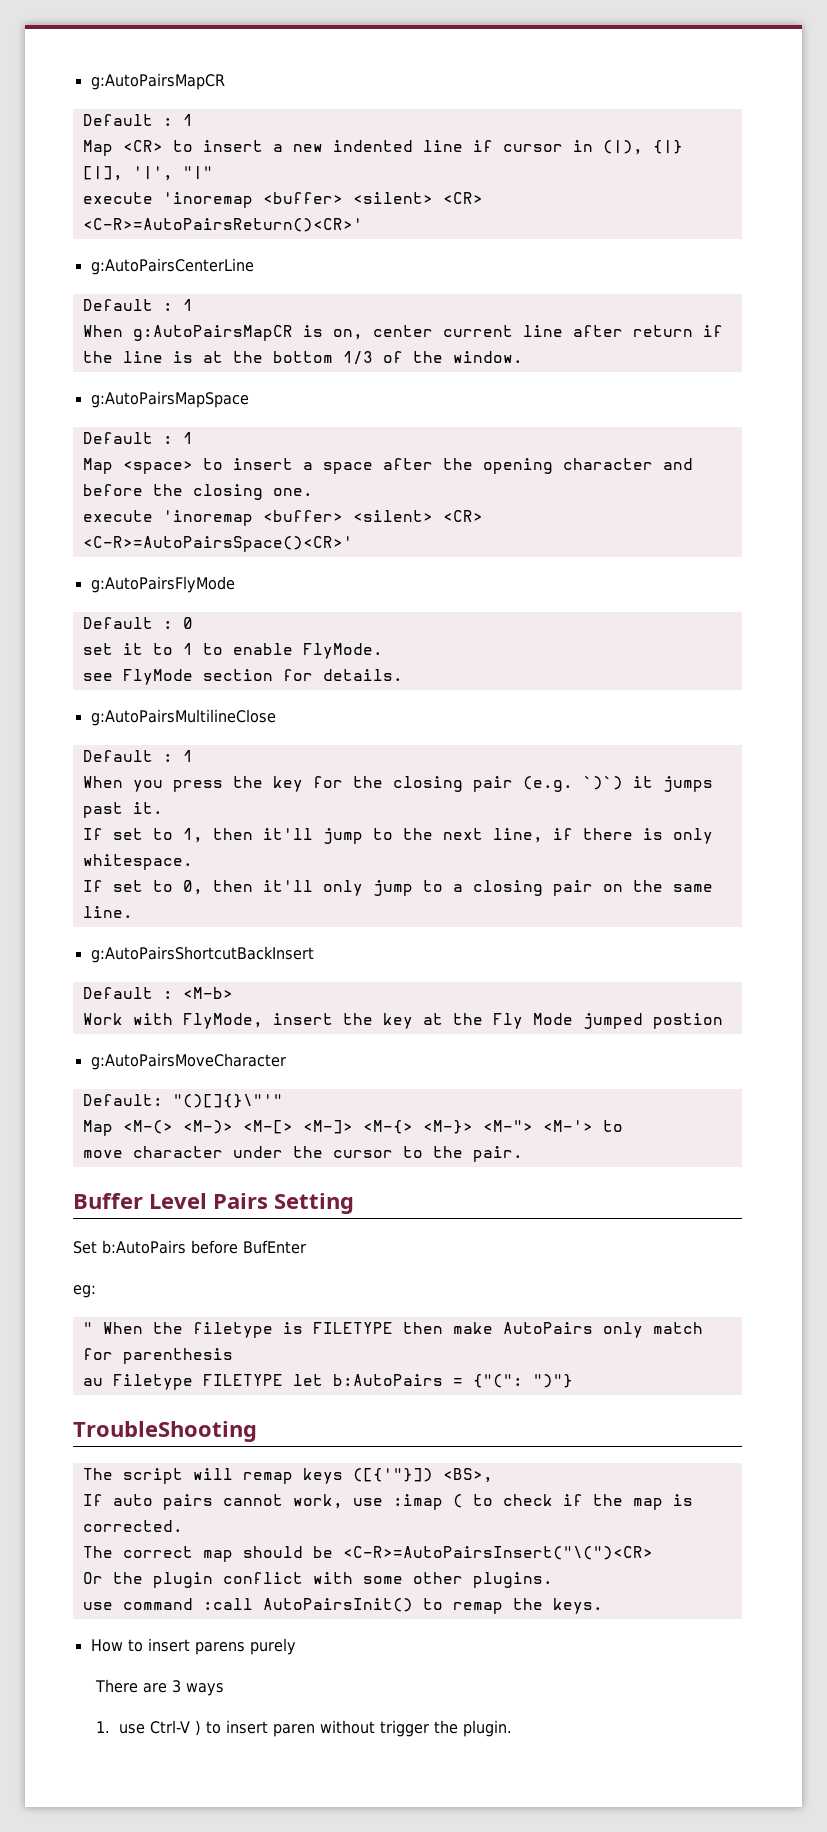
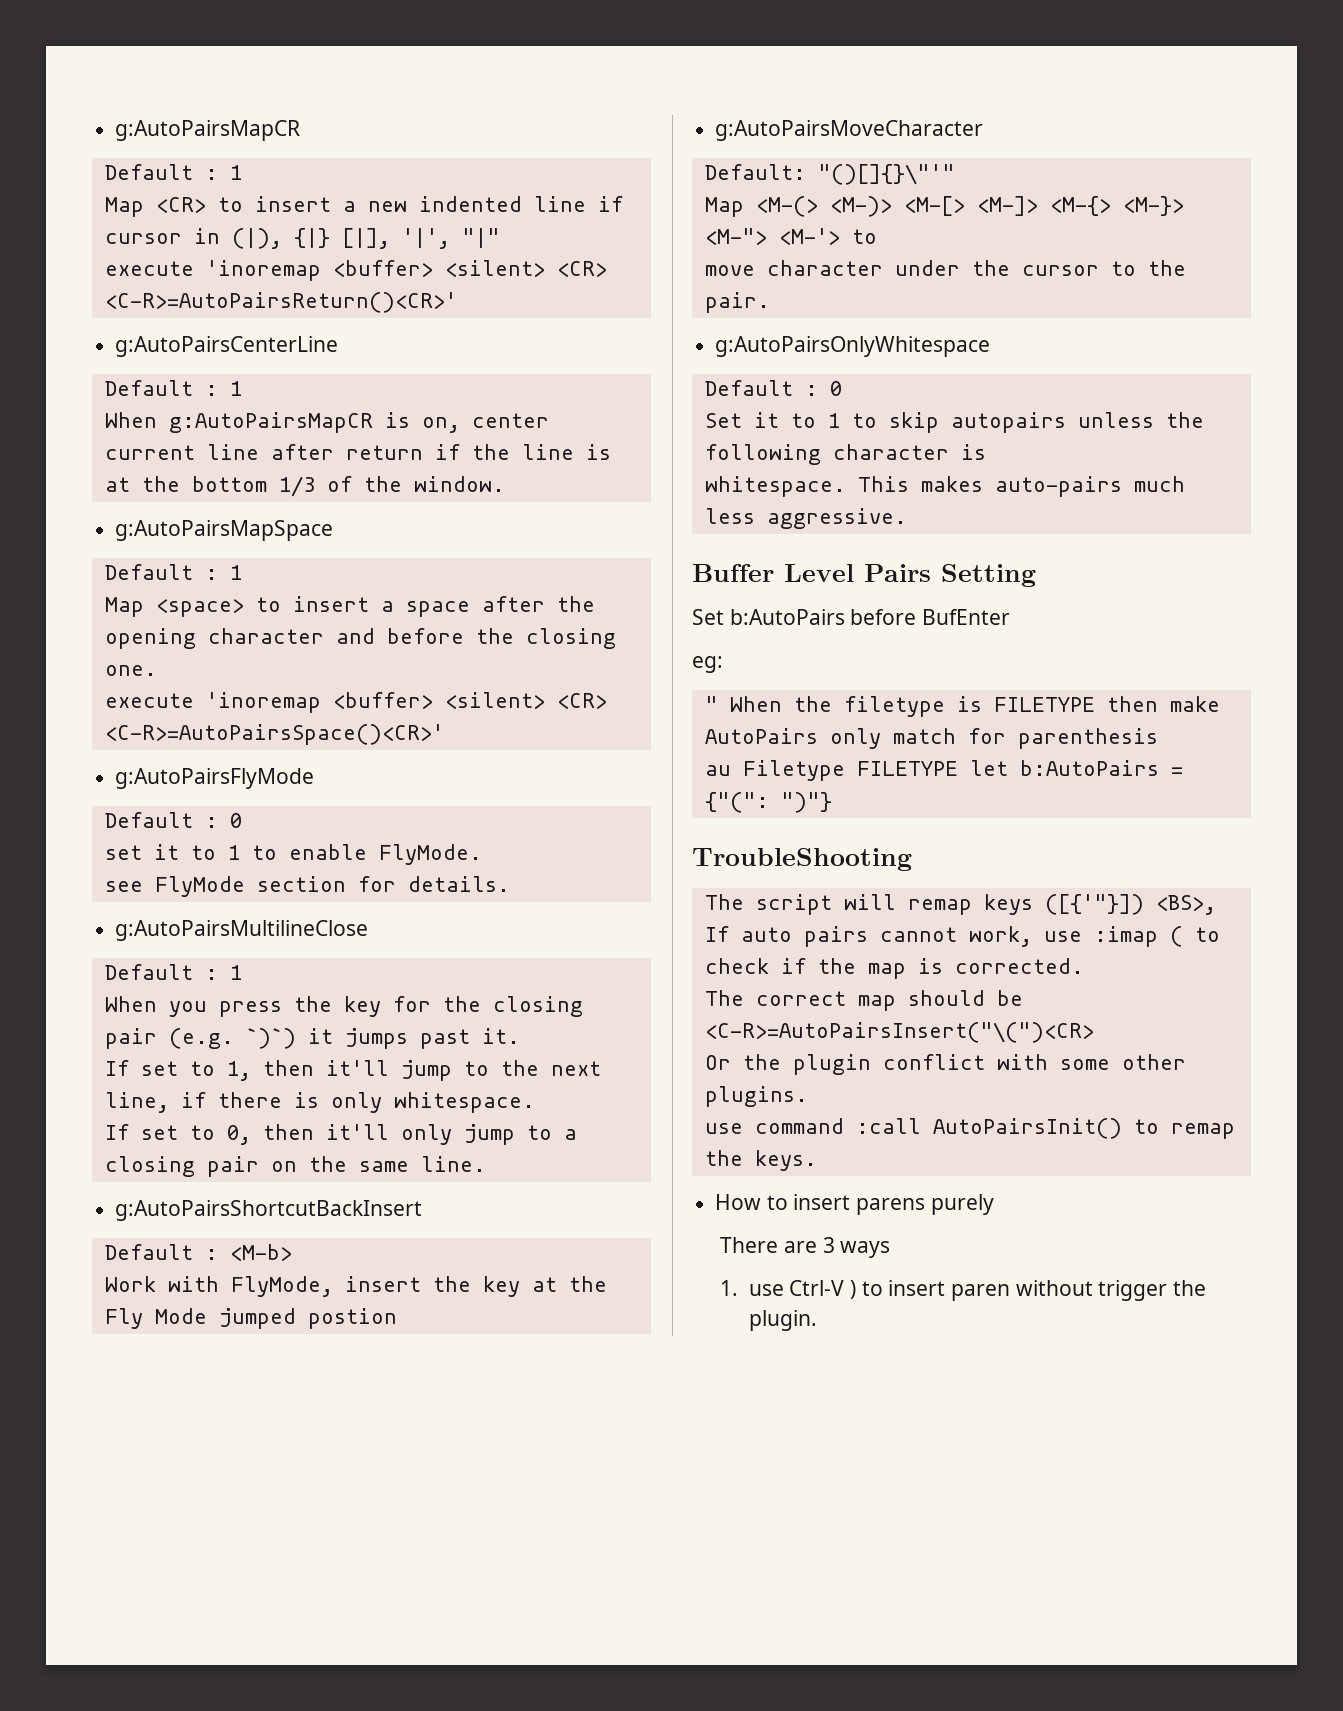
(523, 1154) none -> [715,336,991,357] [704,380,842,396] [704,412,1204,433] [704,444,986,465] [704,476,1185,497] [704,508,907,529] // g:AutoPairsOnlyWhitespace // Default : 0 // Set it to 1 to skip autopairs unless the following character is // whitespace. This makes auto-pairs much less aggressive.

